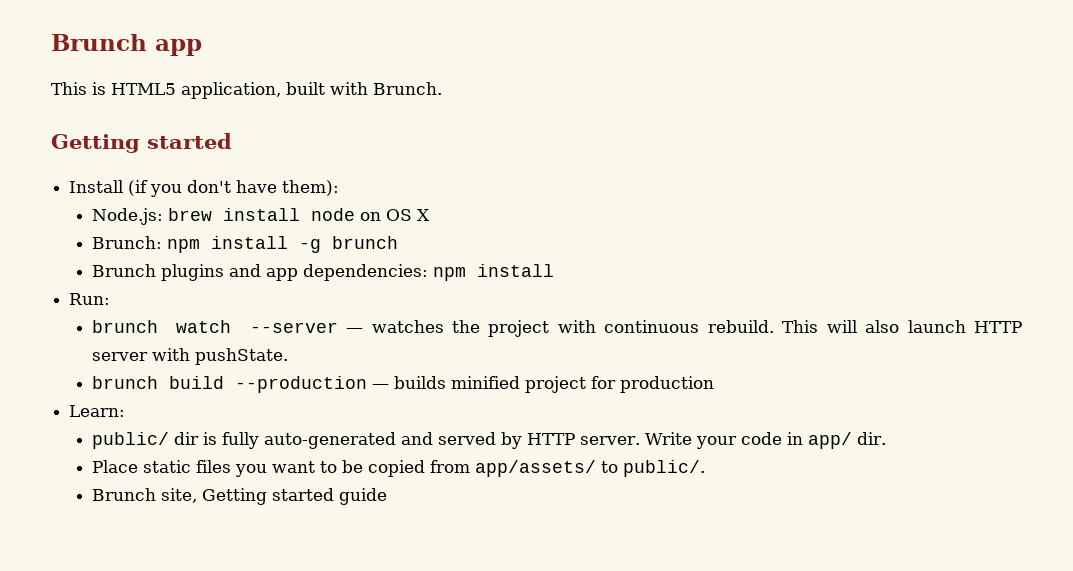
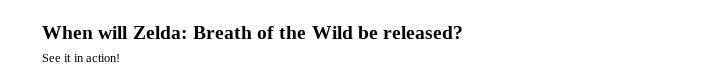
[51,34,202,56] [51,82,442,99] [51,133,232,153] [69,180,340,197] [91,208,430,225] [91,236,398,253] [91,264,554,281] [69,293,111,305] [91,320,1023,337] [91,348,288,365] [91,376,714,393] [69,405,126,417] [91,432,886,449] [91,460,705,477] [91,488,387,505] Brunch app // This is HTML5 application, built with Brunch. // Getting started // Install (if you don't have them): // Node.js: brew install node on OS X // Brunch: npm install -g brunch // Brunch plugins and app dependencies: npm install // Run: // brunch watch --server — watches the project with continuous rebuild. This will also launch HTTP server with pushState. // brunch build --production — builds minified project for production // Learn: // public/ dir is fully auto-generated and served by HTTP server. Write your code in app/ dir. // Place static files you want to be copied from app/assets/ to public/. // Brunch site, Getting started guide -> [42,26,464,39] [42,54,121,62] When will Zelda: Breath of the Wild be released? // See it in action!

